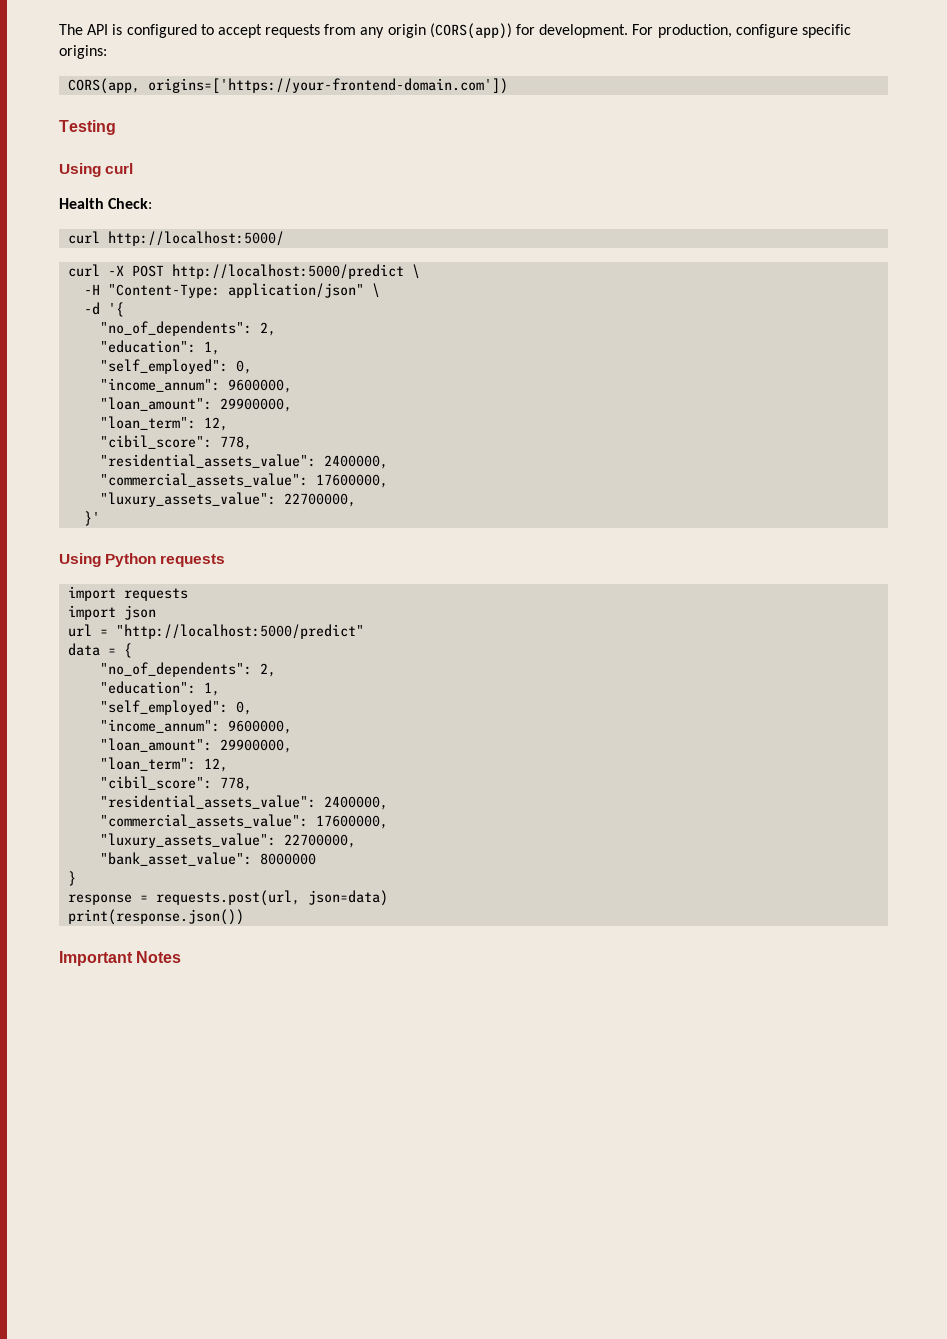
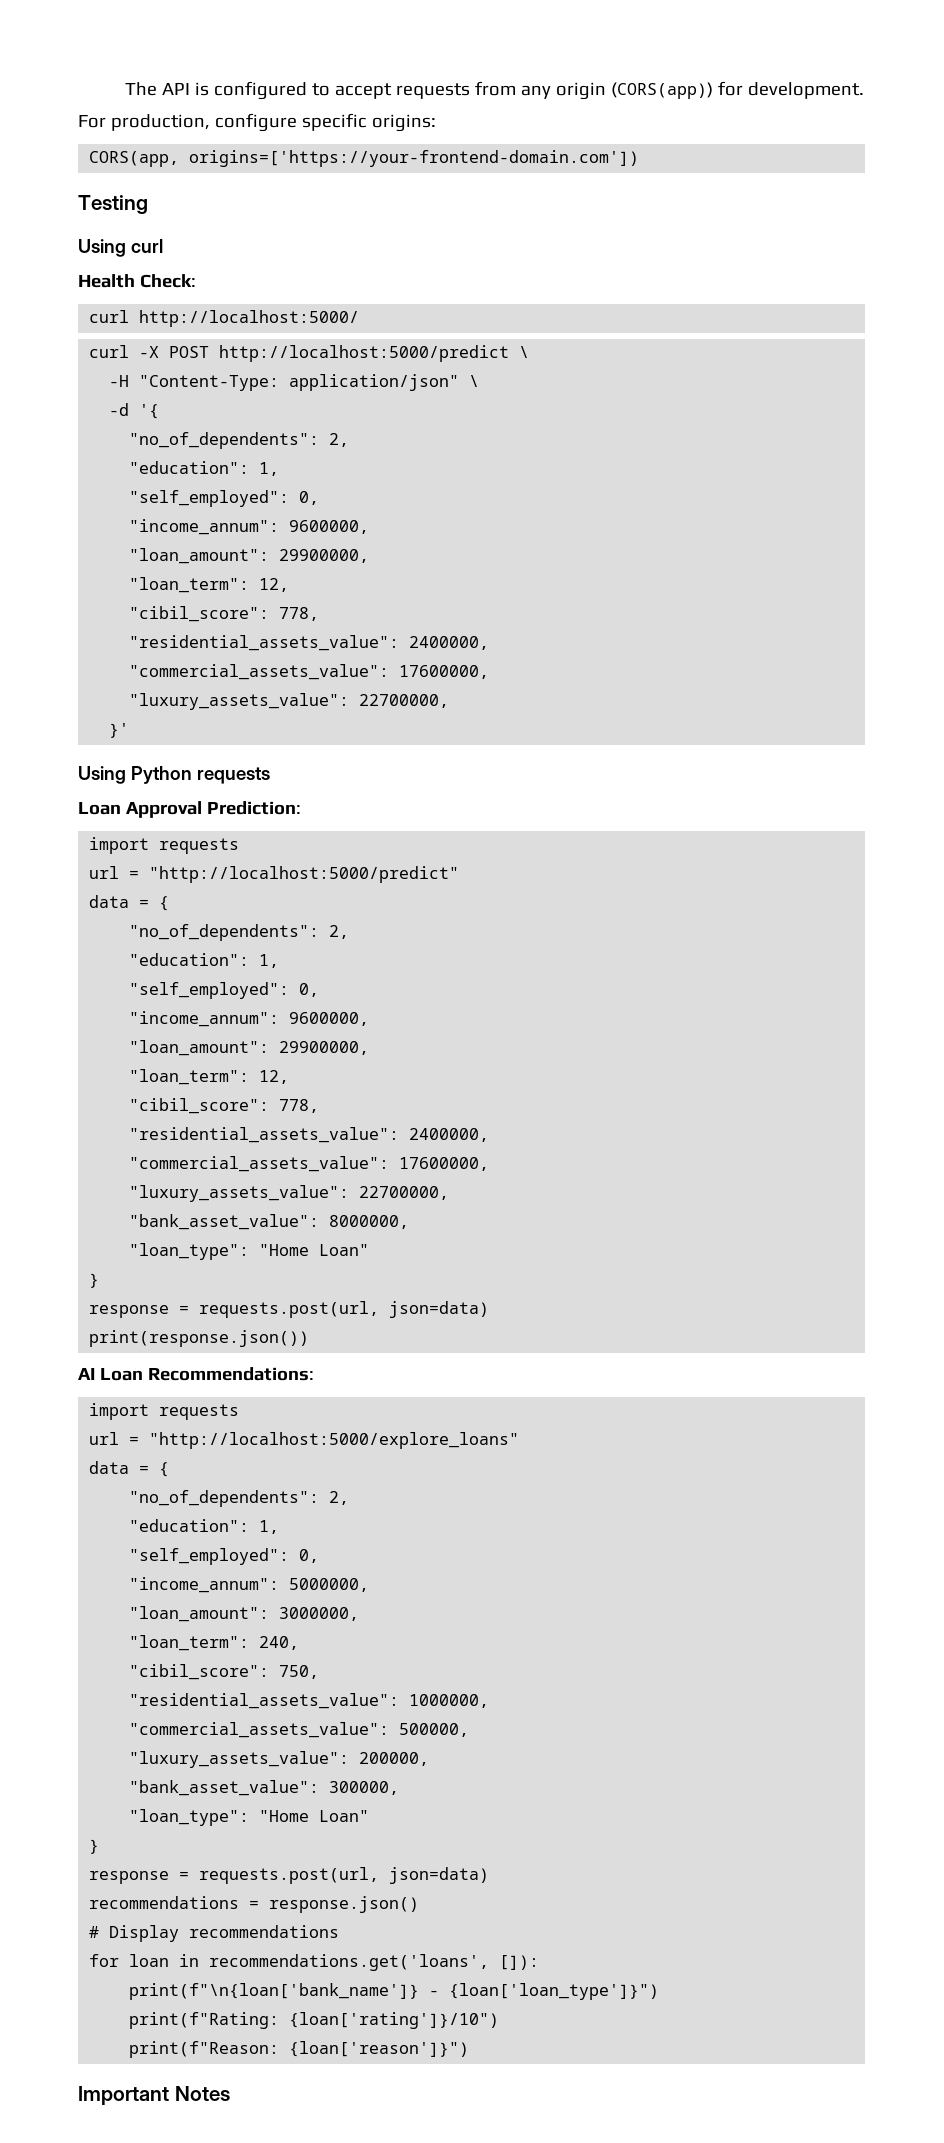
[68,586,189,601] [68,605,157,620] // import requests // import json -> [78,801,301,818] [89,837,240,854] // Loan Approval Prediction: // import requests
[260,853,317,865] 8000000 -> [329,1215,410,1229] [129,1243,370,1260] 8000000, // "loan_type": "Home Loan"
(245, 917) none -> [78,1367,314,1381] [89,1403,240,1420] [89,1432,520,1449] [89,1461,170,1477] [129,1490,350,1507] [129,1519,280,1534] [129,1548,320,1565] [129,1577,370,1593] [129,1606,360,1622] [129,1635,300,1651] [129,1664,320,1680] [129,1693,490,1709] [129,1722,470,1738] [129,1751,430,1768] [129,1780,400,1796] [129,1809,370,1826] [89,1839,100,1854] [89,1867,490,1884] [89,1896,420,1913] [89,1925,340,1942] [89,1954,540,1971] [129,1983,660,2000] [129,2012,500,2029] [129,2041,470,2058] // AI Loan Recommendations: // import requests // url = "http://localhost:5000/explore_loans" // data = { // "no_of_dependents": 2, // "education": 1, // "self_employed": 0, // "income_annum": 5000000, // "loan_amount": 3000000, // "loan_term": 240, // "cibil_score": 750, // "residential_assets_value": 1000000, // "commercial_assets_value": 500000, // "luxury_assets_value": 200000, // "bank_asset_value": 300000, // "loan_type": "Home Loan" // } // response = requests.post(url, json=data) // recommendations = response.json() // # Display recommendations // for loan in recommendations.get('loans', []): // print(f"\n{loan['bank_name']} - {loan['loan_type']}") // print(f"Rating: {loan['rating']}/10") // print(f"Reason: {loan['reason']}")

